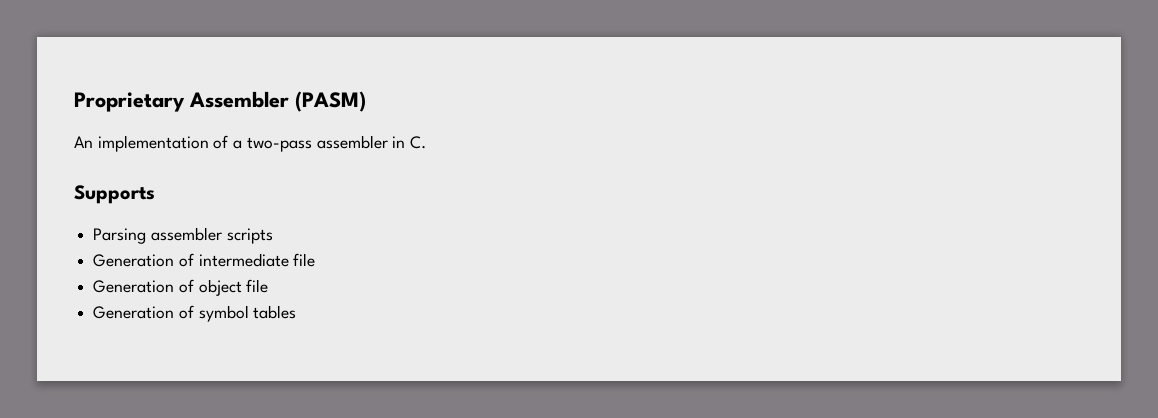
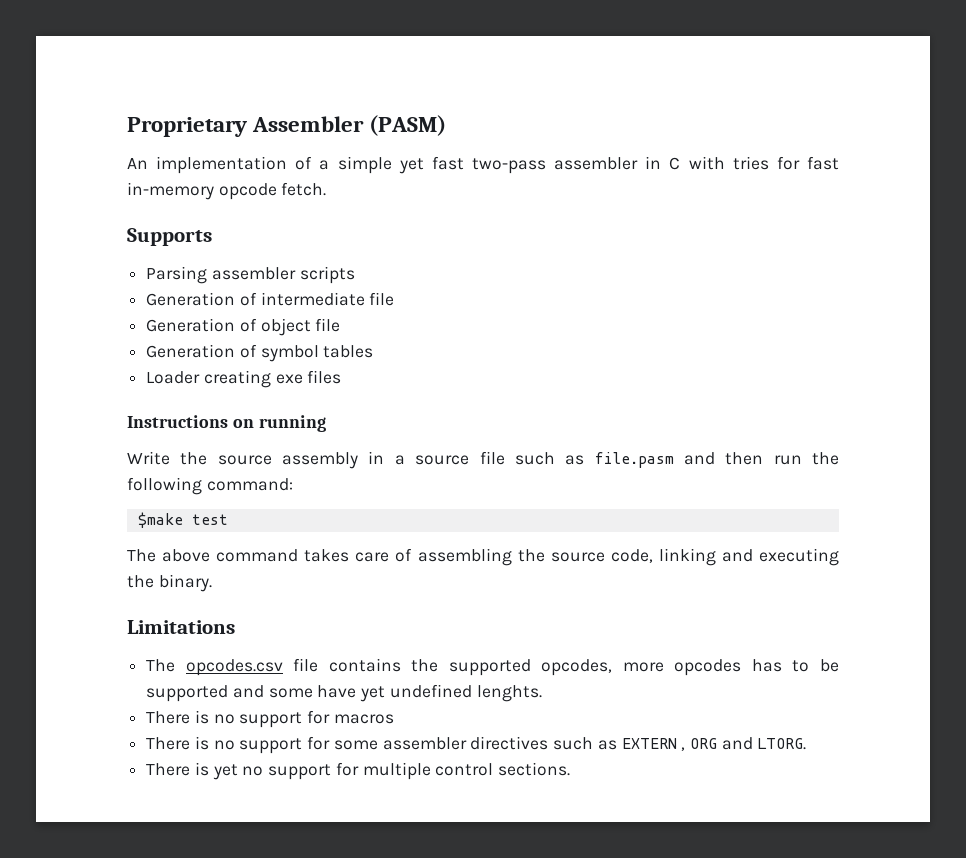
[246,135,427,152] two-pass assembler in C. -> [337,156,839,174] [127,182,327,200] simple yet fast two-pass assembler in C with tries for fast in-memory opcode fetch.
(297, 312) none -> [146,370,342,388] [127,415,326,432] [127,451,839,469] [127,477,293,495] [137,512,228,528] [127,548,840,566] [127,574,212,592] [127,620,235,634] [146,658,839,676] [146,684,542,702] [146,710,394,728] [146,736,807,754] [146,762,571,780] // Loader creating exe files // Instructions on running // Write the source assembly in a source file such as file.pasm and then run the following command: // $make test // The above command takes care of assembling the source code, linking and executing the binary. // Limitations // The opcodes.csv file contains the supported opcodes, more opcodes has to be supported and some have yet undefined lenghts. // There is no support for macros // There is no support for some assembler directives such as EXTERN , ORG and LTORG. // There is yet no support for multiple control sections.

